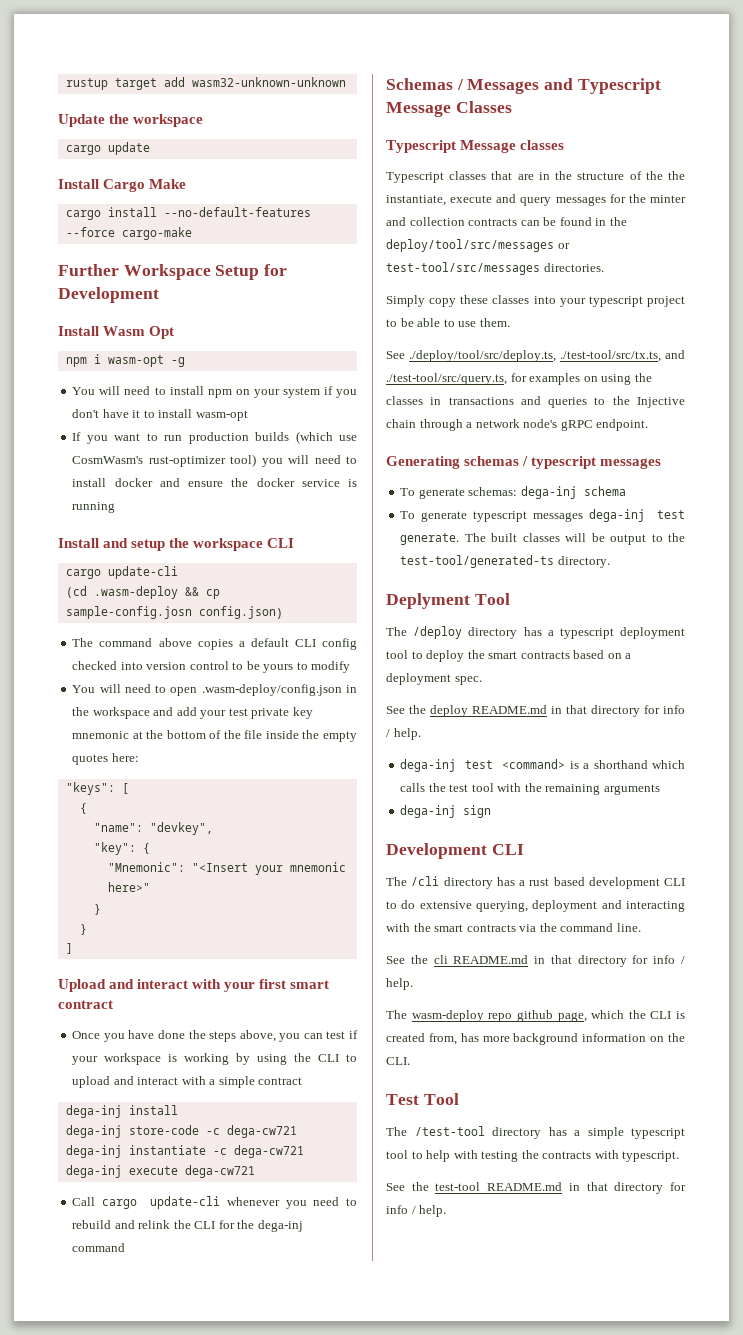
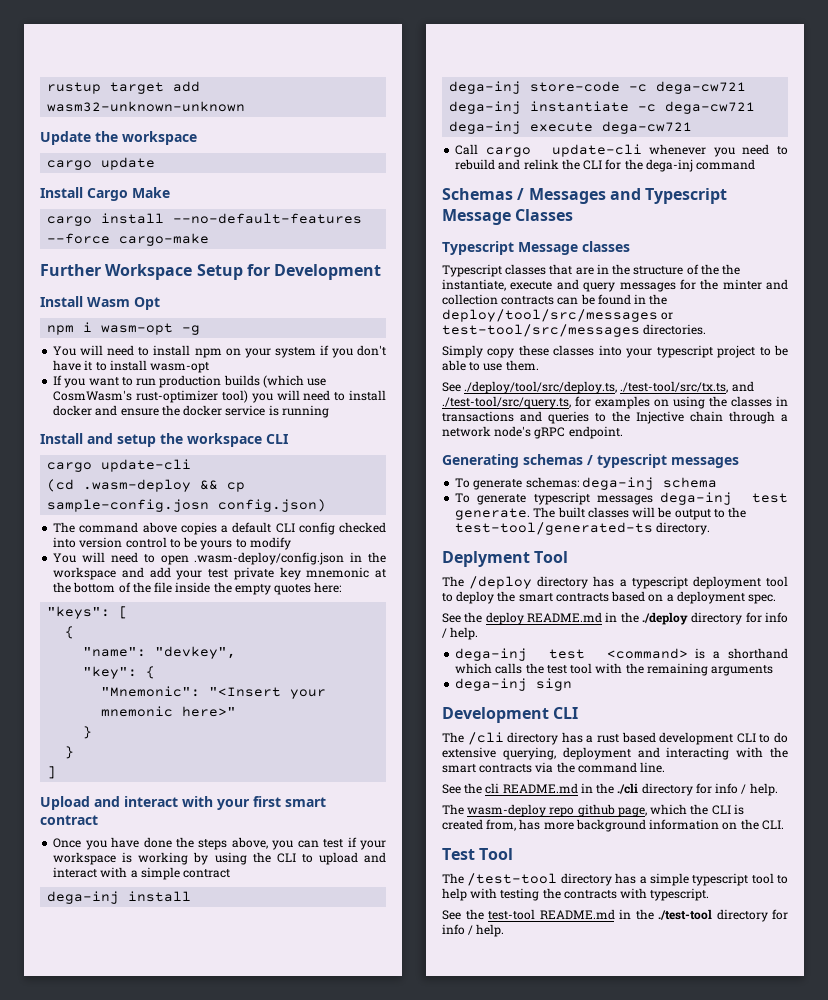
[566,705,587,714] that -> [620,612,688,625] the ./deploy
[550,955,572,964] that -> [596,783,639,794] the ./cli
[586,1182,608,1191] that -> [635,909,712,920] the ./test-tool

